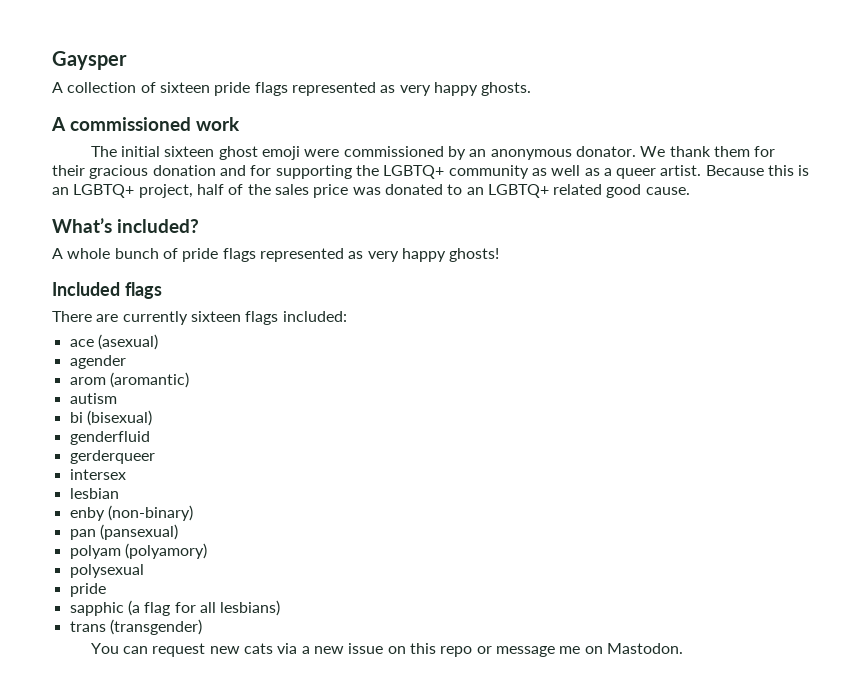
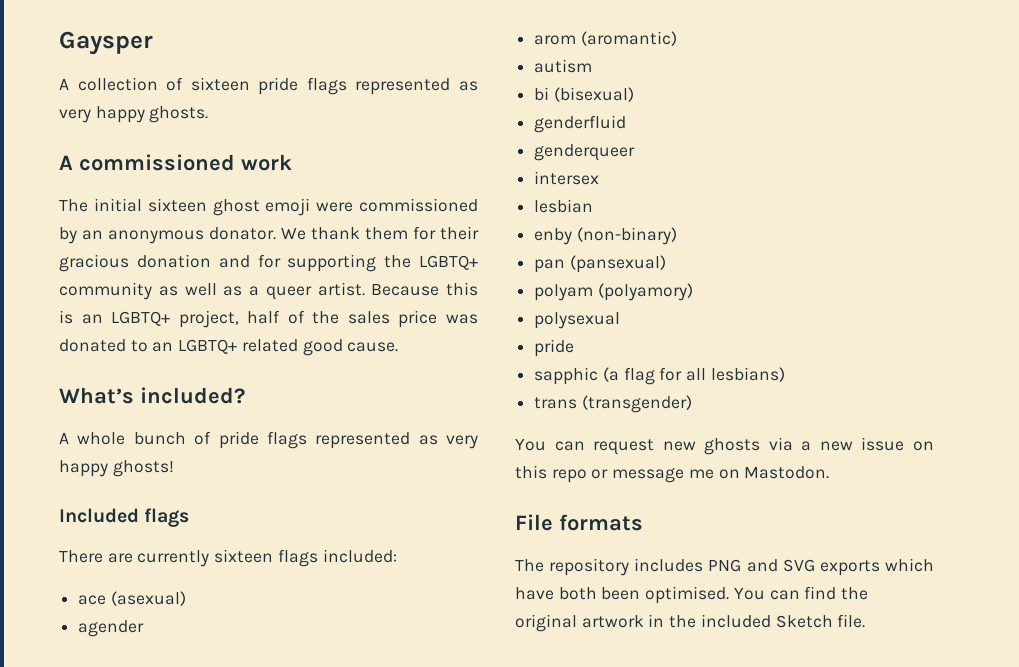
[69,450,155,464] gerderqueer -> [534,144,636,161] genderqueer
[243,643,273,654] cats -> [704,438,761,455] ghosts
(683, 648) none -> [515,514,643,531] [515,558,934,576] [515,586,869,604] [515,614,866,632] // File formats // The repository includes PNG and SVG exports which have both been optimised. You can find the original artwork in the included Sketch file.

